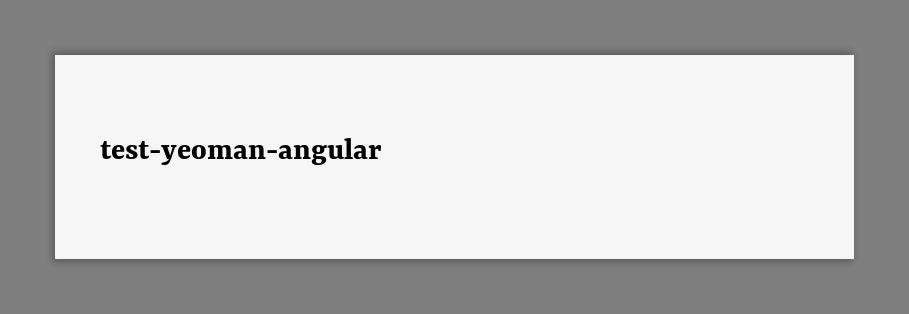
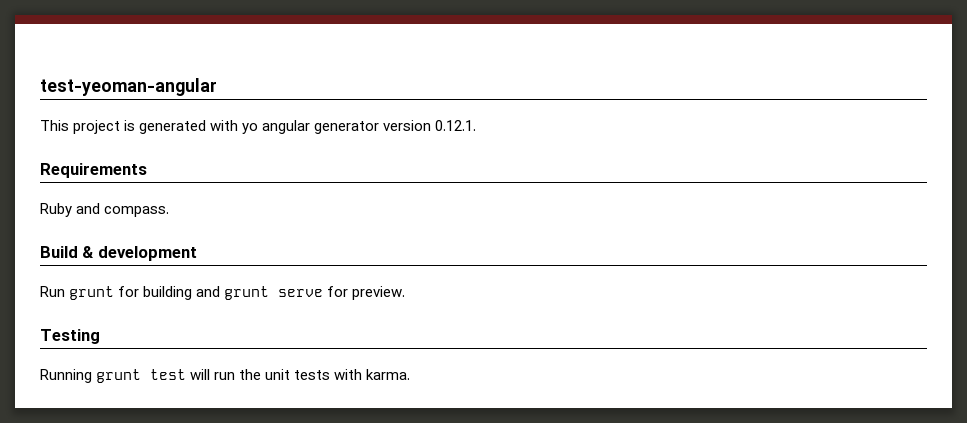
(382, 151) none -> [40,120,477,134] [40,163,147,178] [40,203,170,217] [40,246,197,261] [40,286,406,300] [40,329,100,344] [40,369,411,383] // This project is generated with yo angular generator version 0.12.1. // Requirements // Ruby and compass. // Build & development // Run grunt for building and grunt serve for preview. // Testing // Running grunt test will run the unit tests with karma.

